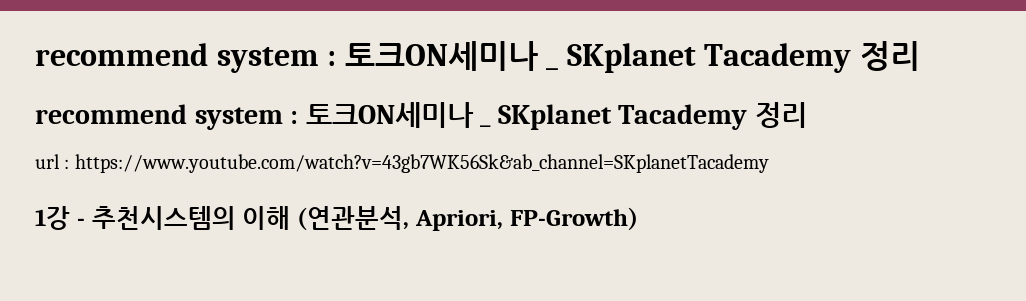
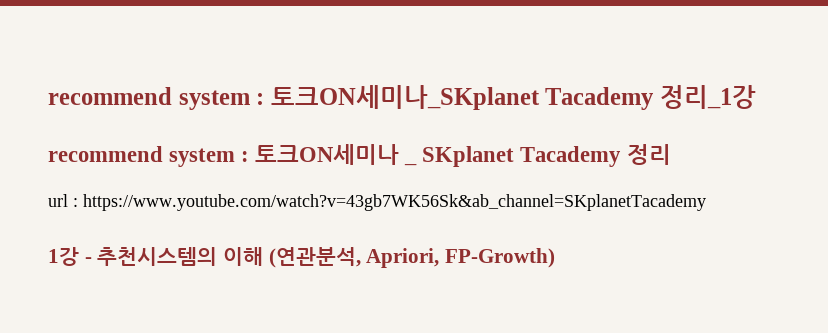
[35,41,920,73] recommend system : 토크ON세미나 _ SKplanet Tacademy 정리 -> [48,85,757,110] recommend system : 토크ON세미나_SKplanet Tacademy 정리_1강

